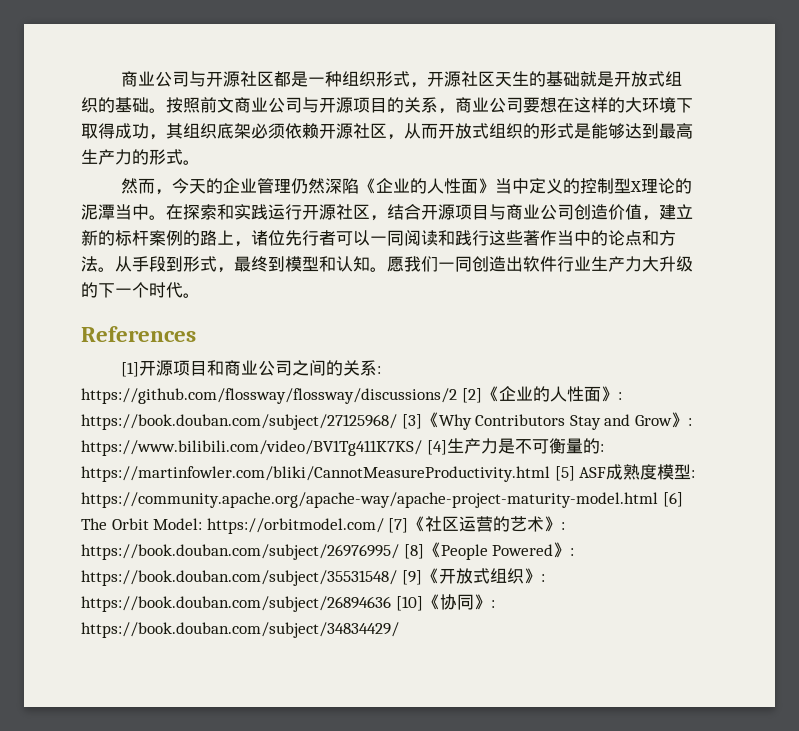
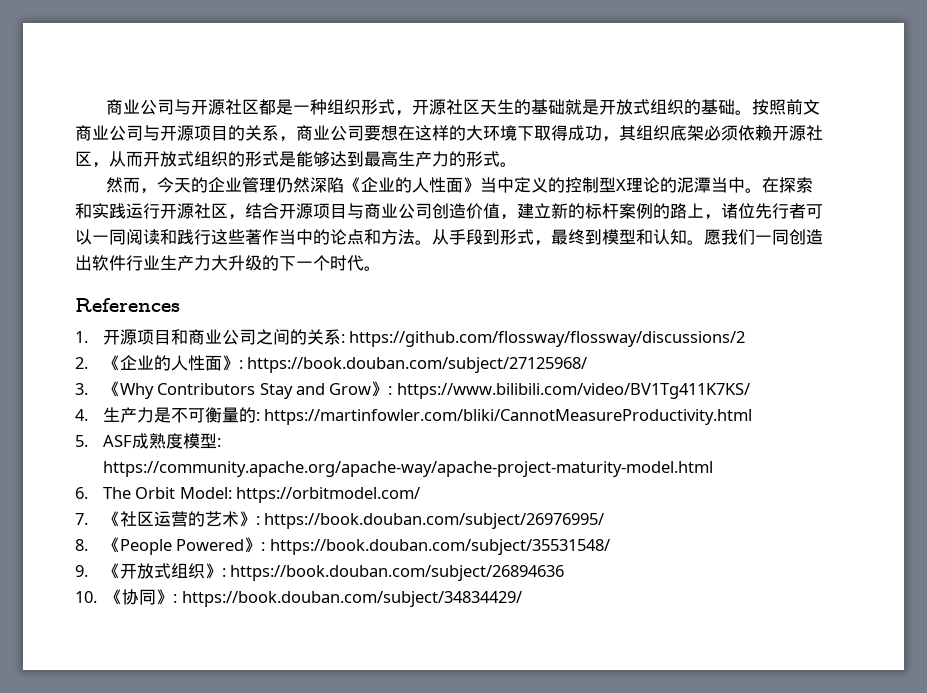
[120,362,139,377] [1] -> [75,331,88,343] 1.
[461,388,482,403] [2] -> [75,357,88,369] // 2.
[401,414,422,429] [3] -> [75,383,88,395] // 3.
[426,440,447,455] [4] -> [75,409,88,421] // 4.
[554,466,575,481] [5] -> [75,435,88,447] // 5.
[662,492,683,507] [6] -> [75,487,88,499] // 6.
[388,518,409,533] [7] -> [75,513,88,525] // 7.
[403,544,424,559] [8] -> [75,539,88,551] // 8.
[401,570,422,585] [9] -> [75,565,88,577] // 9.
[395,596,423,611] [10] -> [75,591,97,603] // 10.

